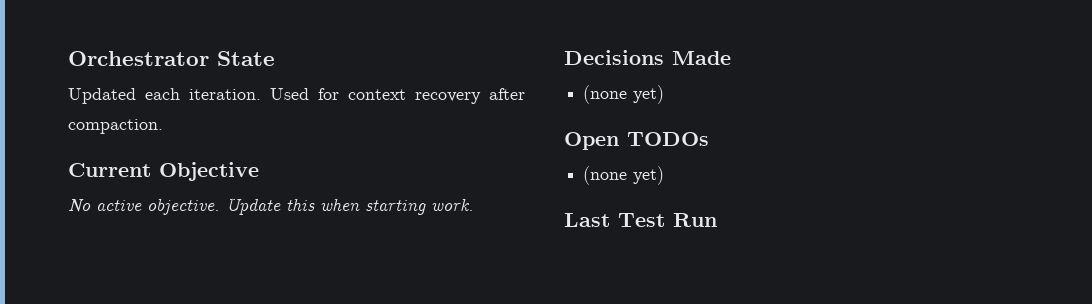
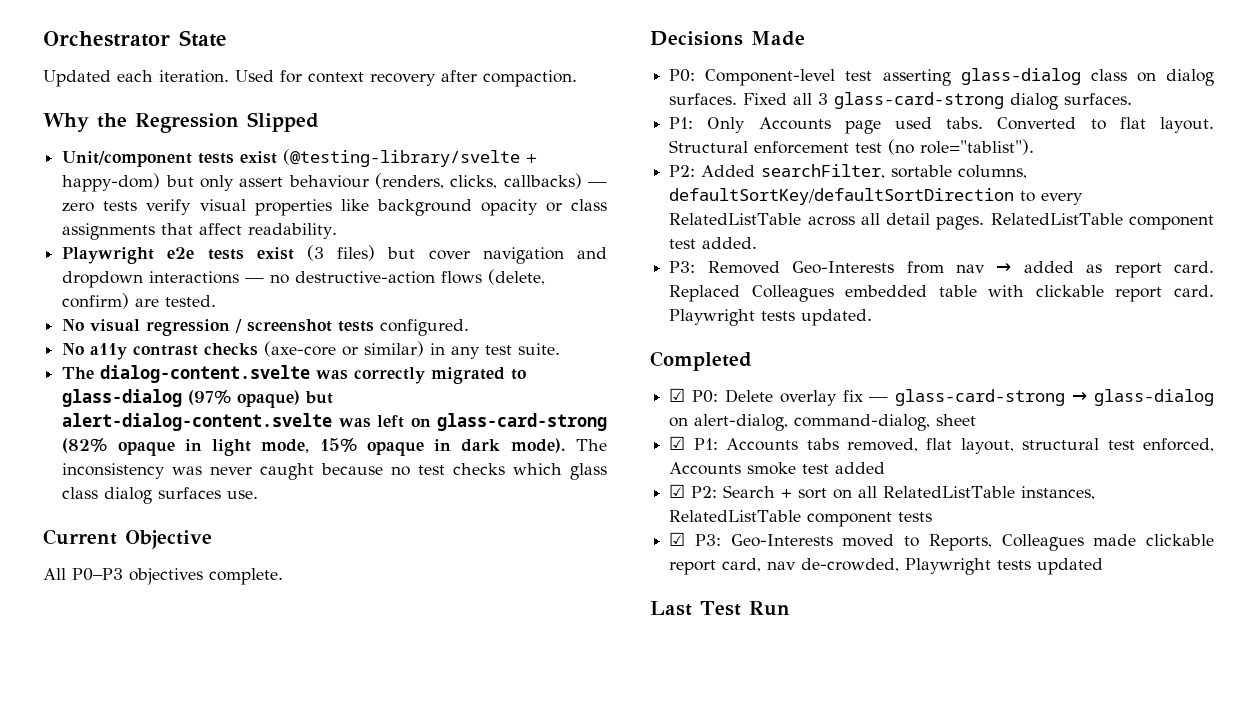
[68,162,259,181] [68,198,474,215] [564,50,731,65] [583,85,665,104] [564,132,709,150] [583,166,665,185] Current Objective // No active objective. Update this when starting work. // Decisions Made // (none yet) // Open TODOs // (none yet) -> [43,112,319,133] [62,149,538,167] [62,173,607,192] [62,199,607,216] [62,223,338,240] [62,245,608,264] [62,269,546,288] [62,293,217,309] [62,319,470,336] [62,341,561,360] [62,365,527,384] [62,389,334,408] [62,413,607,431] [62,438,607,456] [62,463,607,480] [62,487,259,504] [43,529,212,549] [43,568,283,585] [650,31,805,46] [669,68,1214,86] [669,92,1133,110] [669,117,1214,134] [669,139,1035,155] [669,164,1028,179] [669,188,1084,205] [669,213,1214,230] [669,237,758,249] [669,261,1214,278] [669,285,1214,302] [669,309,873,326] [650,351,752,371] [669,388,1214,406] [669,414,977,431] [669,436,1214,454] [669,462,886,475] [669,484,1096,500] [669,510,933,527] [669,532,1214,551] [669,558,1104,575] Why the Regression Slipped // Unit/component tests exist (@testing-library/svelte + happy-dom) but only assert behaviour (renders, clicks, callbacks) — zero tests verify visual properties like background opacity or class assignments that affect readability. // Playwright e2e tests exist (3 files) but cover navigation and dropdown interactions — no destructive-action flows (delete, confirm) are tested. // No visual regression / screenshot tests configured. // No a11y contrast checks (axe-core or similar) in any test suite. // The dialog-content.svelte was correctly migrated to glass-dialog (97% opaque) but alert-dialog-content.svelte was left on glass-card-strong (82% opaque in light mode, 15% opaque in dark mode). The inconsistency was never caught because no test checks which glass class dialog surfaces use. // Current Objective // All P0–P3 objectives complete. // Decisions Made // P0: Component-level test asserting glass-dialog class on dialog surfaces. Fixed all 3 glass-card-strong dialog surfaces. // P1: Only Accounts page used tabs. Converted to flat layout. Structural enforcement test (no role="tablist"). // P2: Added searchFilter, sortable columns, defaultSortKey/defaultSortDirection to every RelatedListTable across all detail pages. RelatedListTable component test added. // P3: Removed Geo-Interests from nav → added as report card. Replaced Colleagues embedded table with clickable report card. Playwright tests updated. // Completed // ☑ P0: Delete overlay fix — glass-card-strong → glass-dialog on alert-dialog, command-dialog, sheet // ☑ P1: Accounts tabs removed, flat layout, structural test enforced, Accounts smoke test added // ☑ P2: Search + sort on all RelatedListTable instances, RelatedListTable component tests // ☑ P3: Geo-Interests moved to Reports, Colleagues made clickable report card, nav de-crowded, Playwright tests updated

